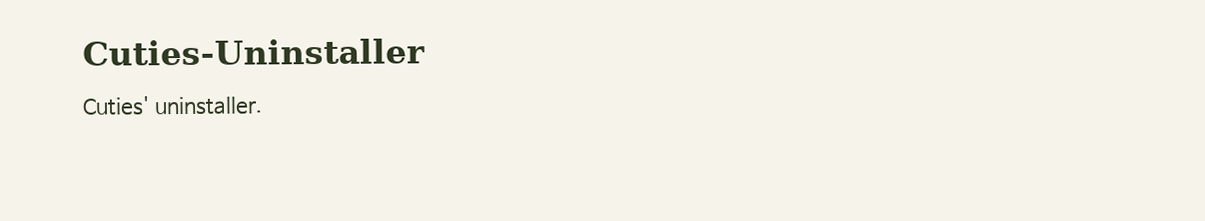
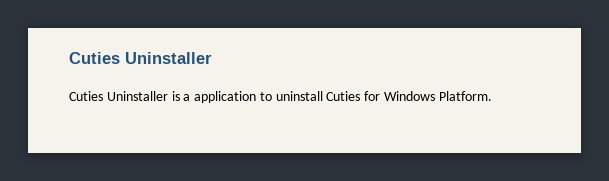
[82,38,425,66] [82,96,263,116] Cuties-Uninstaller // Cuties' uninstaller. -> [69,52,212,64] [69,91,492,103] Cuties Uninstaller // Cuties Uninstaller is a application to uninstall Cuties for Windows Platform.

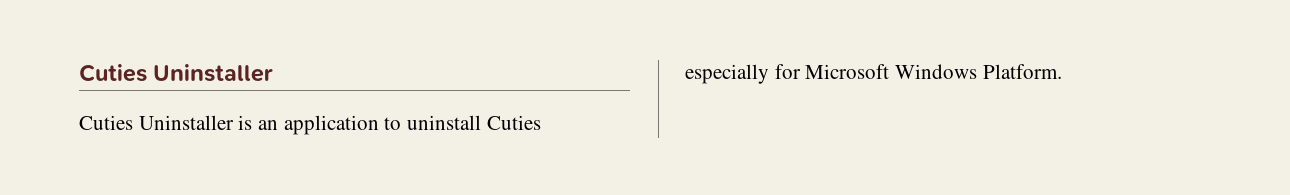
[183,94,191,101] a -> [258,120,279,130] an
[364,91,381,101] for -> [685,64,890,84] especially for Microsoft

